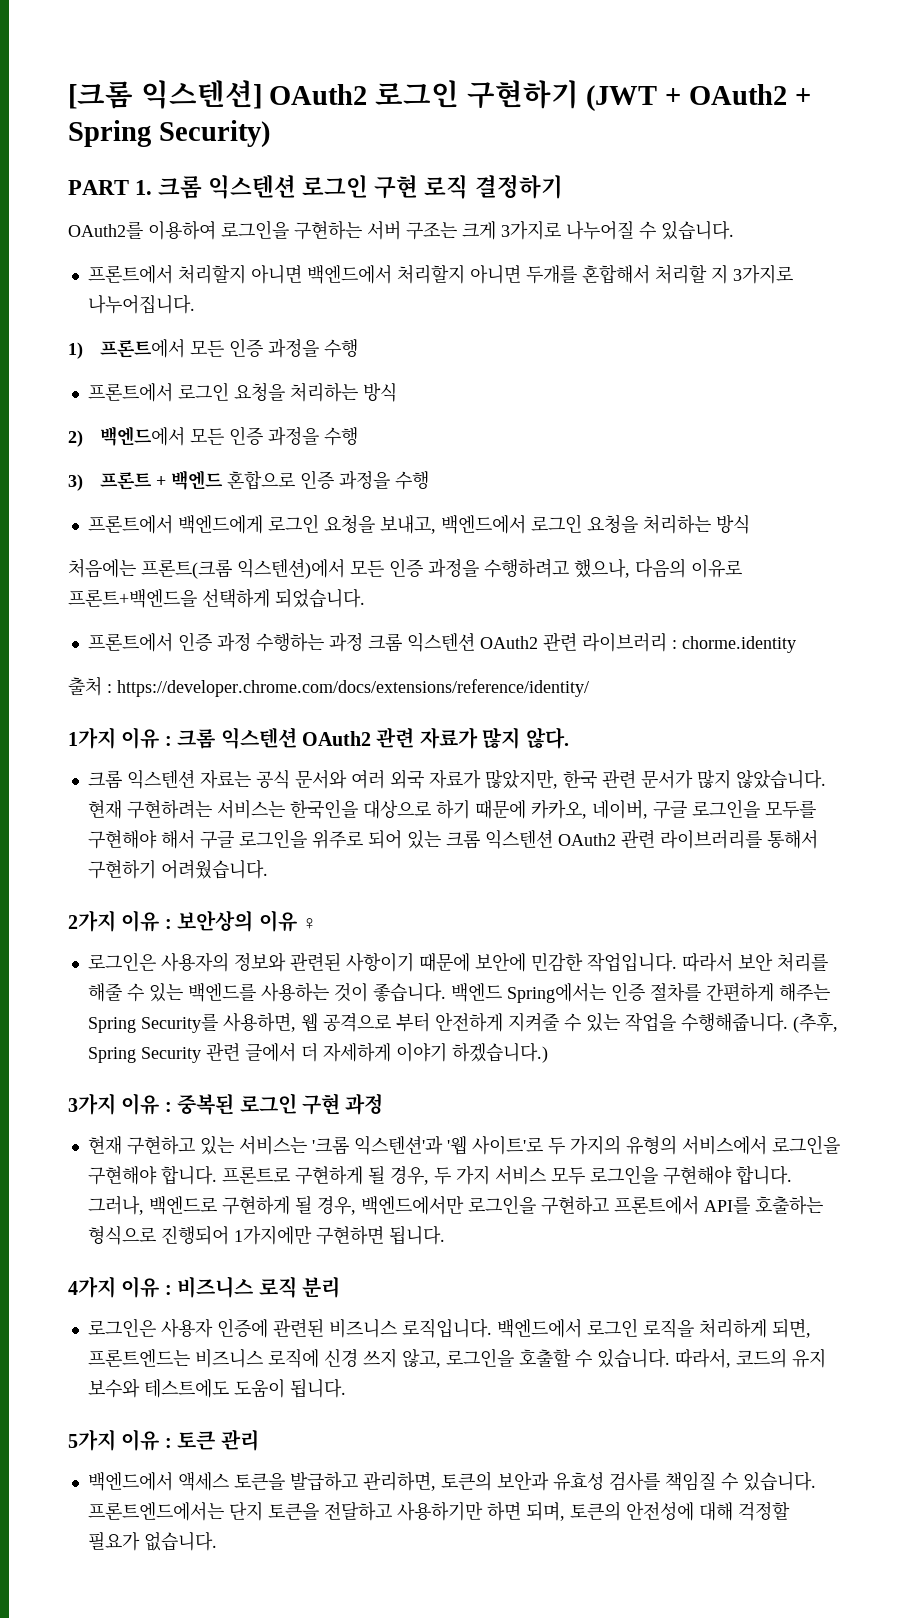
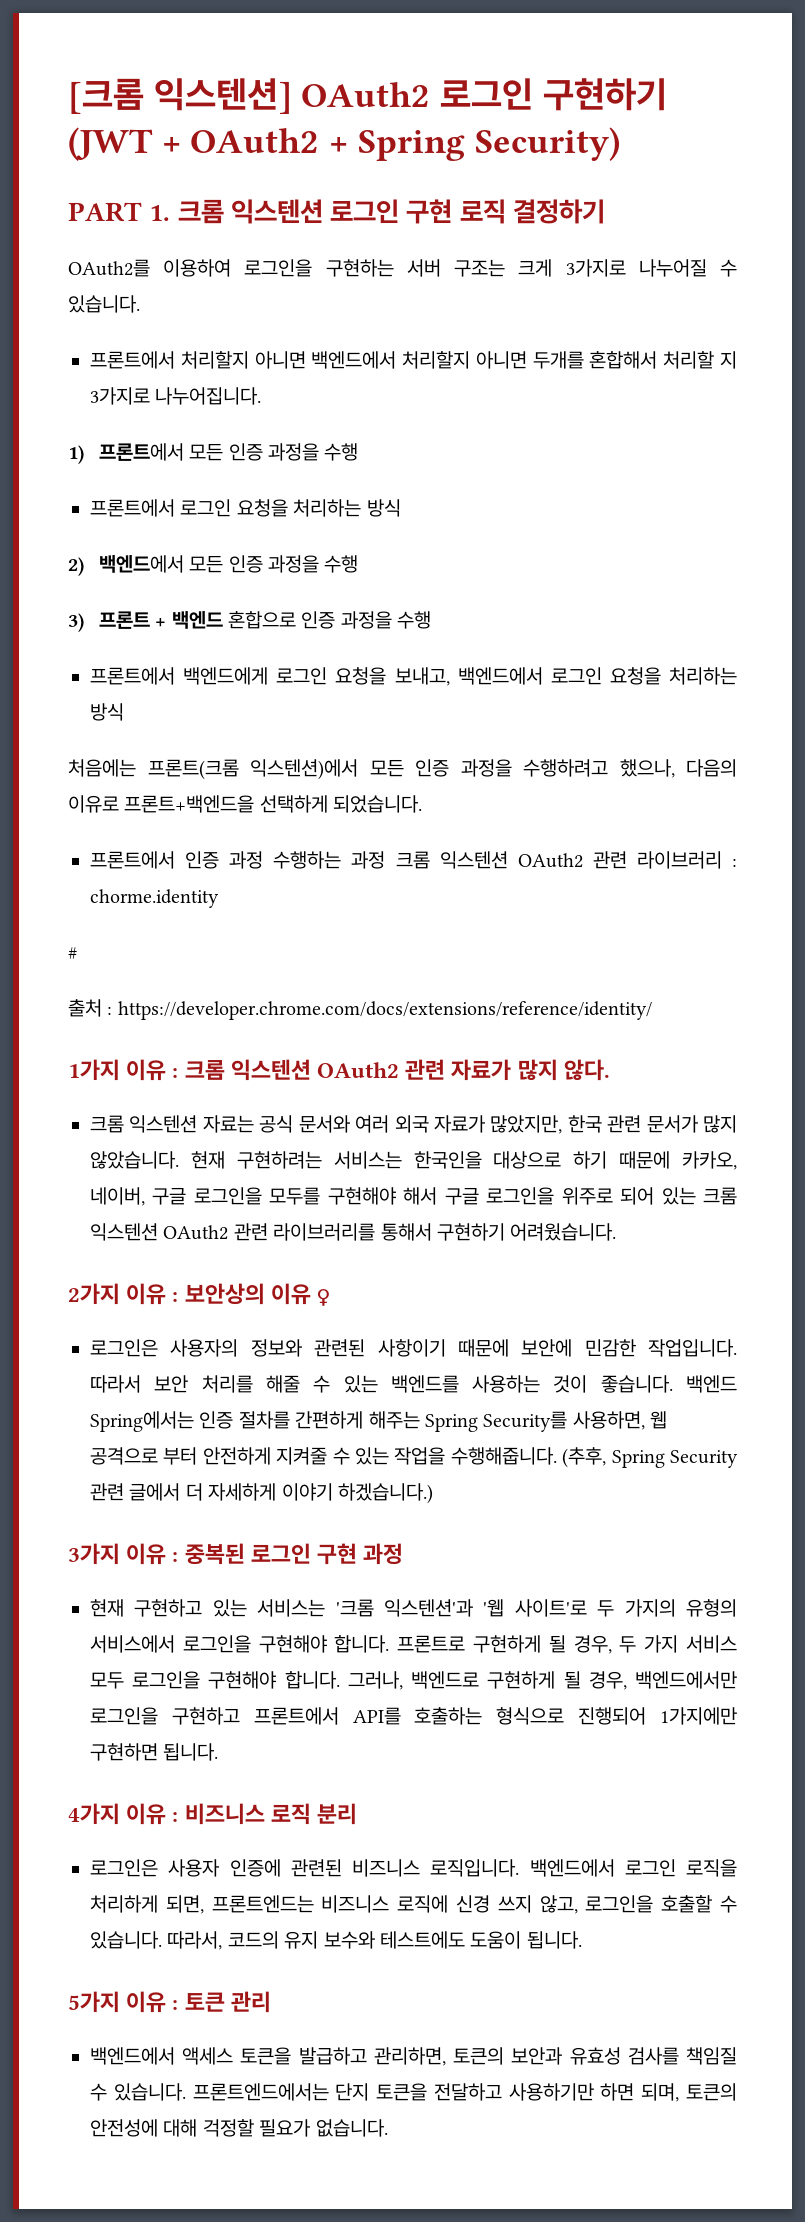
(796, 644) none -> [68,947,77,959] // #

